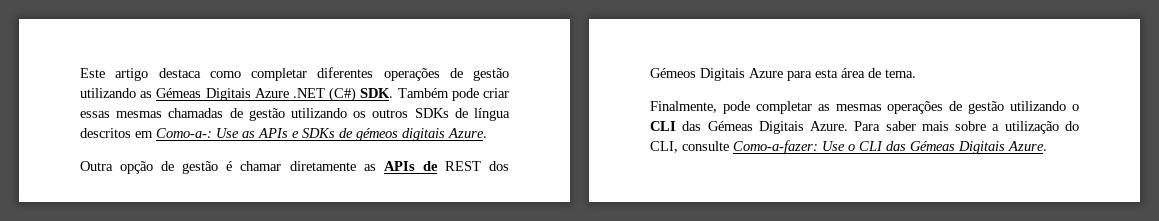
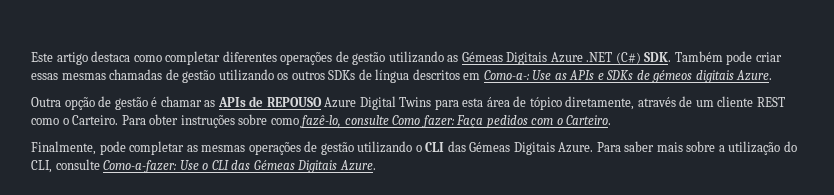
[289,161,356,171] diretamente -> (202, 101) none
[444,161,509,171] [650,68,916,81] REST dos Gémeos Digitais Azure para esta área de tema. -> [266,96,785,110] [31,114,612,128] REPOUSO Azure Digital Twins para esta área de tópico diretamente, através de um cliente REST como o Carteiro. Para obter instruções sobre como fazê-lo, consulte Como fazer: Faça pedidos com o Carteiro.

